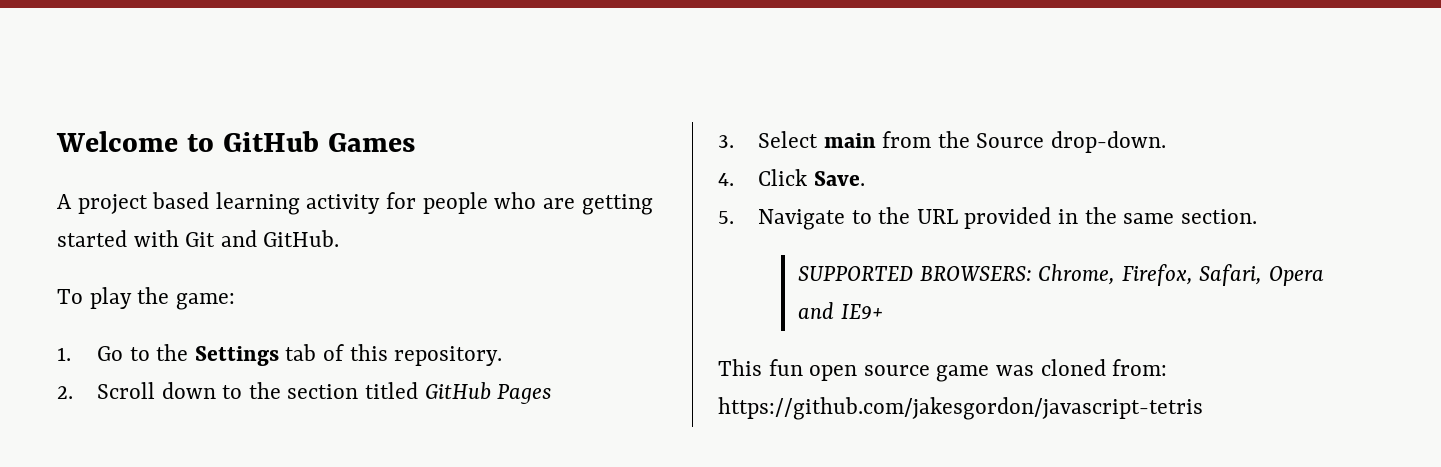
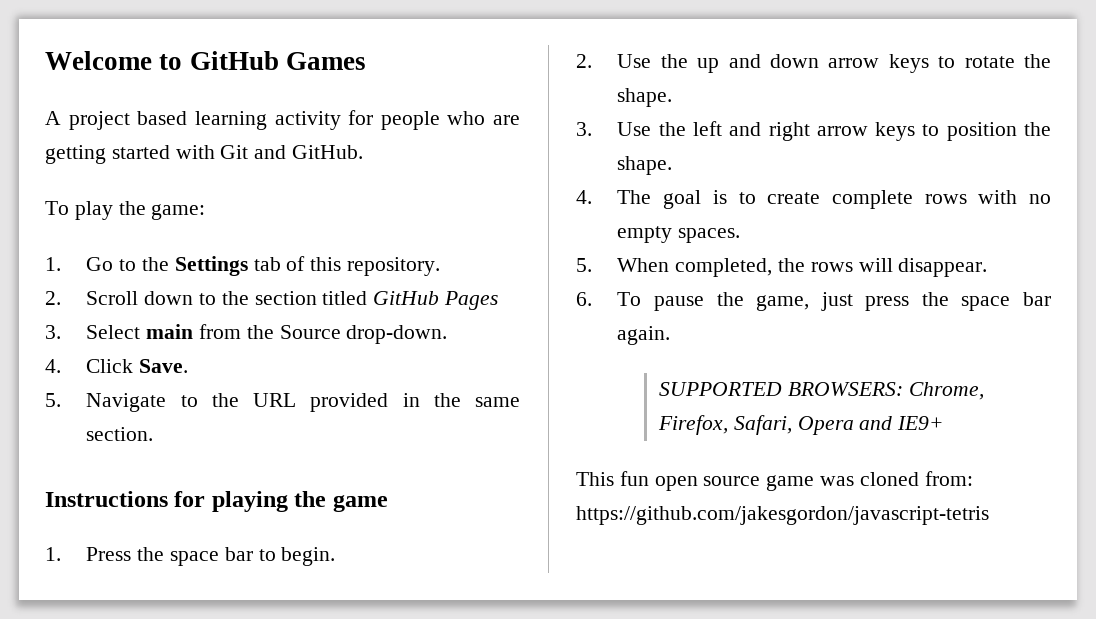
(1257, 216) none -> [45,491,388,512] [45,547,336,566] [576,54,1051,73] [617,88,673,107] [576,121,1051,141] [617,156,673,175] [576,190,1051,209] [617,226,741,243] [576,258,988,277] [576,292,1051,311] [617,326,671,345] // Instructions for playing the game // 1. Press the space bar to begin. // 2. Use the up and down arrow keys to rotate the shape. // 3. Use the left and right arrow keys to position the shape. // 4. The goal is to create complete rows with no empty spaces. // 5. When completed, the rows will disappear. // 6. To pause the game, just press the space bar again.

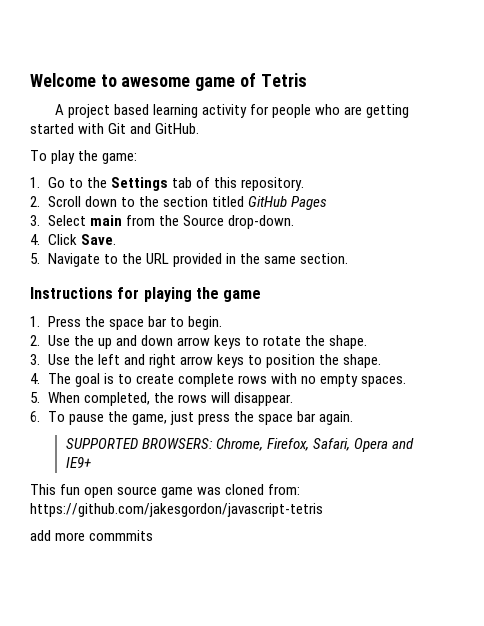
[189,51,366,70] GitHub Games -> [121,73,307,91] awesome game of Tetris
(989, 515) none -> [30,530,154,541] // add more commmits

